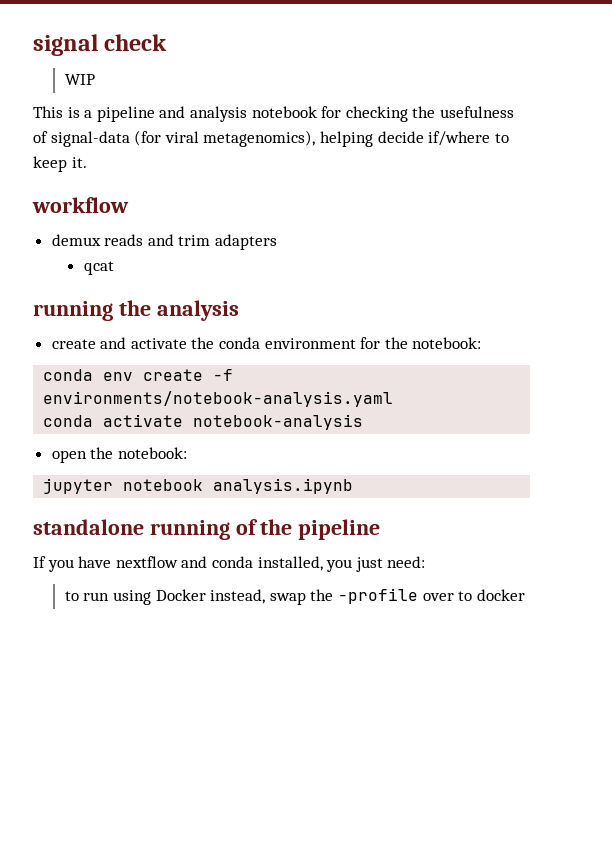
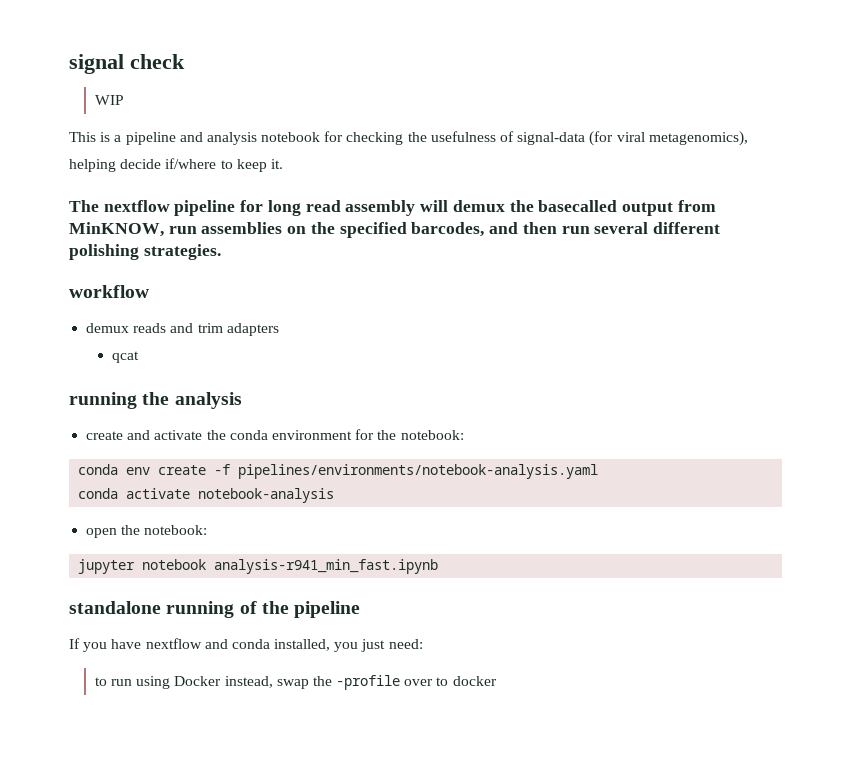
(87, 162) none -> [69,200,716,216] [69,222,720,238] [69,244,221,260] // The nextflow pipeline for long read assembly will demux the basecalled output from MinKNOW, run assemblies on the specified barcodes, and then run several different polishing strategies.
[43,391,394,407] environments/notebook-analysis.yaml -> [238,464,599,479] pipelines/environments/notebook-analysis.yaml
[213,478,354,494] analysis.ipynb -> [214,559,439,574] analysis-r941_min_fast.ipynb

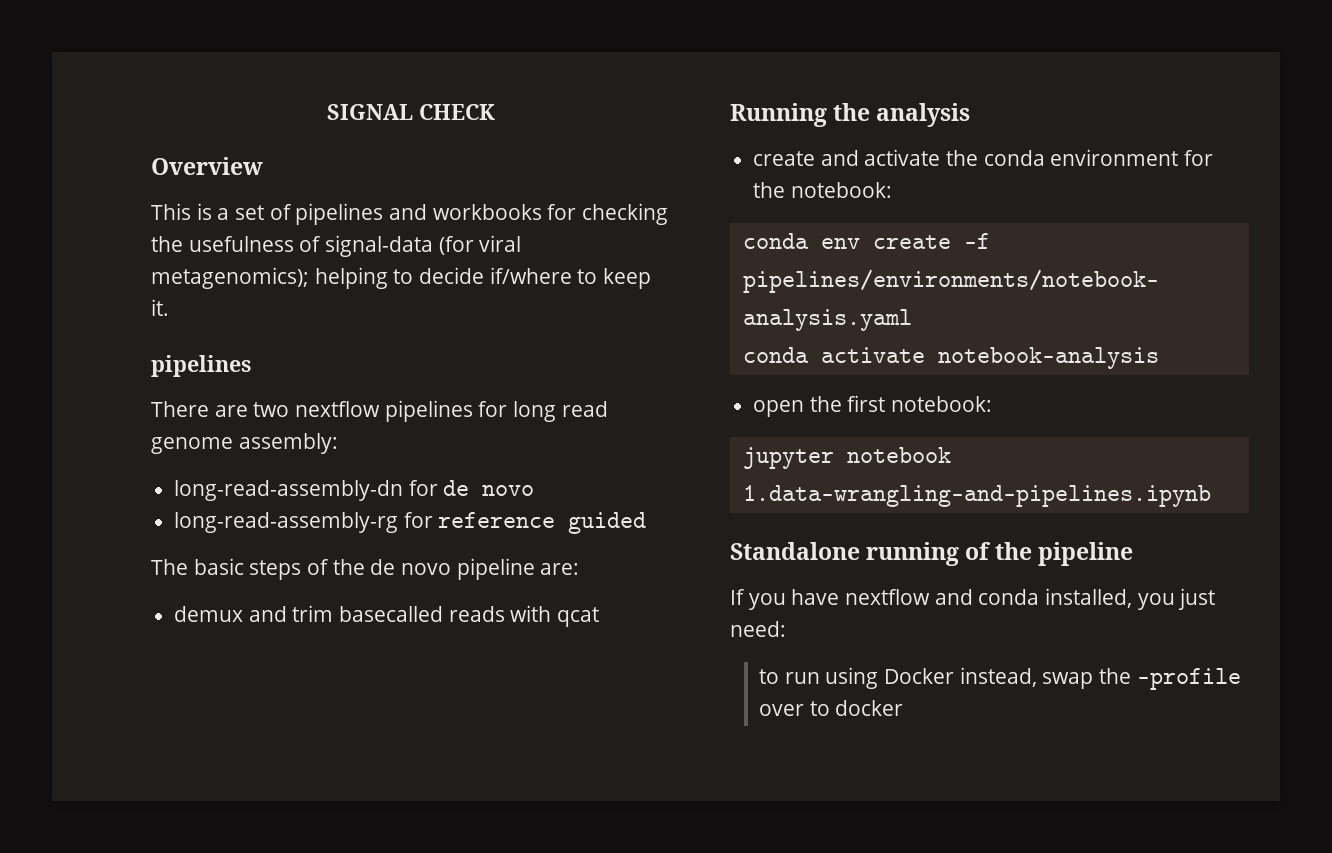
[69,54,185,74] [94,95,124,105] signal check // WIP -> [326,104,495,120] [151,157,263,175] SIGNAL CHECK // Overview
[125,132,321,145] pipeline and analysis notebook -> [235,203,542,225] set of pipelines and workbooks
[648,131,748,146] [69,159,116,172] metagenomics), helping -> [151,267,414,289] metagenomics); helping to
[69,200,716,216] [69,222,720,238] [69,244,221,260] [69,285,149,298] [86,323,167,333] The nextflow pipeline for long read assembly will demux the basecalled output from MinKNOW, run assemblies on the specified barcodes, and then run several different polishing strategies. // workflow // demux reads -> [151,355,251,377] [151,400,608,422] [151,433,338,454] [174,480,535,501] [174,512,647,534] [151,558,580,580] [174,606,244,622] pipelines // There are two nextflow pipelines for long read genome assembly: // long-read-assembly-dn for de novo // long-read-assembly-rg for reference guided // The basic steps of the de novo pipeline are: // demux
[226,323,279,336] adapters // -> [339,605,552,622] basecalled reads with
[69,392,137,409] running -> [730,103,827,127] Running
(141, 530) none -> [847,395,886,412] first
[214,559,439,574] [69,601,161,614] analysis-r941_min_fast.ipynb // standalone -> [742,485,1211,507] [730,542,860,560] 1.data-wrangling-and-pipelines.ipynb // Standalone

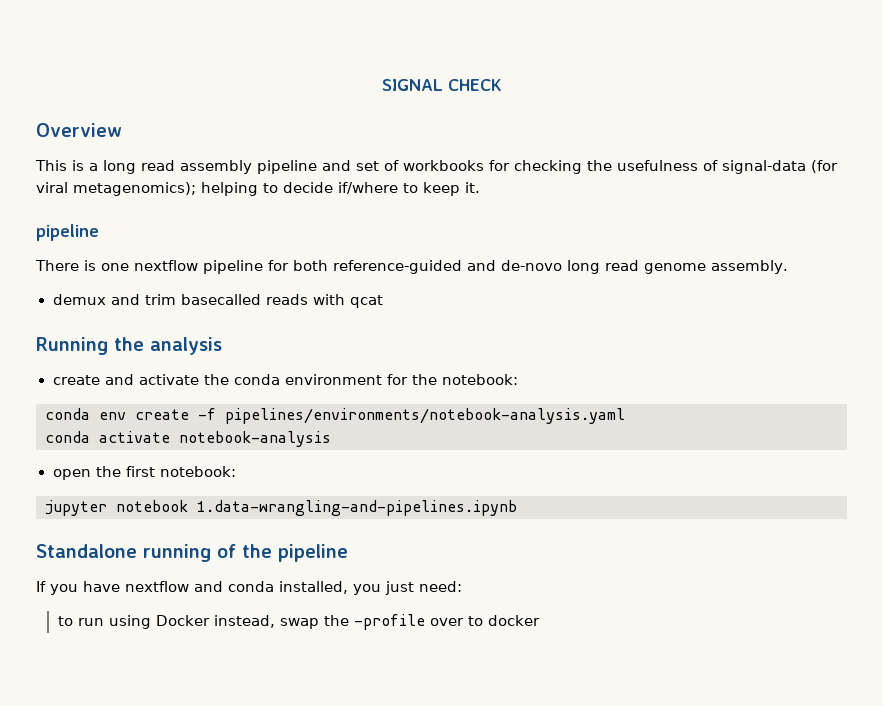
[235,203,428,225] set of pipelines and -> [103,160,399,174] long read assembly pipeline and set of
[151,355,251,377] pipelines -> [36,224,99,241] pipeline
[214,400,608,422] [151,433,338,454] [174,480,535,501] [174,512,647,534] [151,558,580,580] are two nextflow pipelines for long read genome assembly: // long-read-assembly-dn for de novo // long-read-assembly-rg for reference guided // The basic steps of the de novo pipeline are: -> [84,260,788,274] is one nextflow pipeline for both reference-guided and de-novo long read genome assembly.

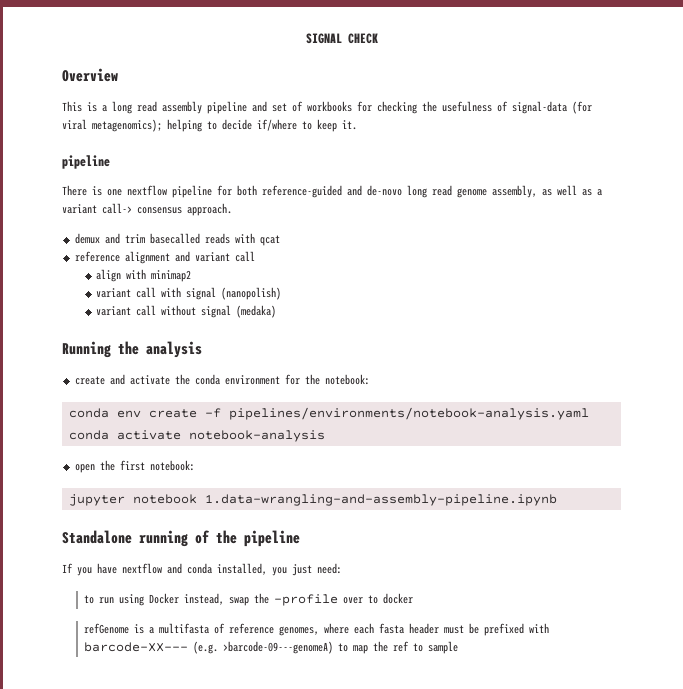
[711,260,788,274] assembly. -> [492,185,602,198] [62,203,232,216] assembly, as well as a variant call-> consensus approach.
(383, 301) none -> [74,251,255,264] [96,269,192,282] [96,287,282,300] [96,305,277,318] // reference alignment and variant call // align with minimap2 // variant call with signal (nanopolish) // variant call without signal (medaka)
[197,500,517,516] 1.data-wrangling-and-pipelines.ipynb -> [204,494,557,506] 1.data-wrangling-and-assembly-pipeline.ipynb
(540, 620) none -> [83,623,549,636] [83,641,458,654] // refGenome is a multifasta of reference genomes, where each fasta header must be prefixed with barcode-XX--- (e.g. >barcode-09---genomeA) to map the ref to sample

